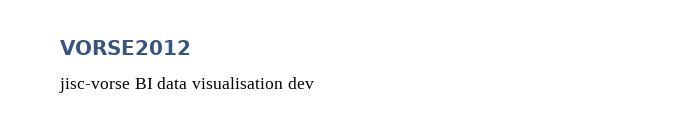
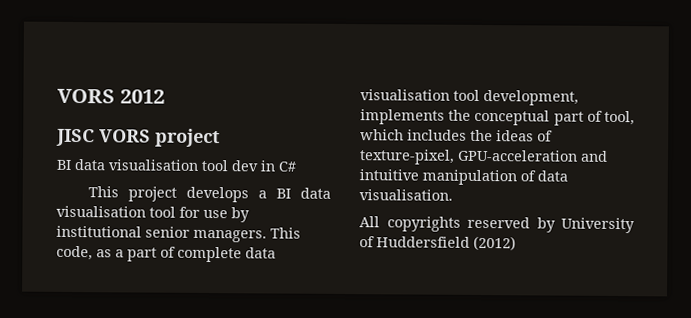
[60,40,191,55] [59,77,314,93] VORSE2012 // jisc-vorse BI data visualisation dev -> [57,88,165,104] [56,128,220,148] [56,159,296,172] [87,186,331,203] [56,205,250,223] [56,225,301,243] [56,245,276,263] [360,89,579,106] [360,109,635,126] [360,129,553,142] [359,149,608,165] [359,169,568,186] [359,189,453,201] [359,216,635,234] [359,235,516,251] VORS 2012 // JISC VORS project // BI data visualisation tool dev in C# // This project develops a BI data visualisation tool for use by institutional senior managers. This code, as a part of complete data visualisation tool development, implements the conceptual part of tool, which includes the ideas of texture-pixel, GPU-acceleration and intuitive manipulation of data visualisation. // All copyrights reserved by University of Huddersfield (2012)

